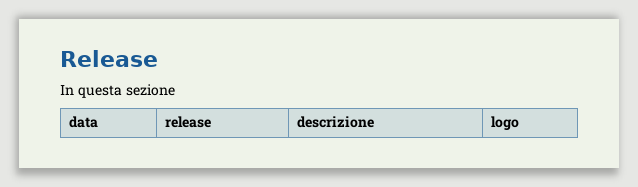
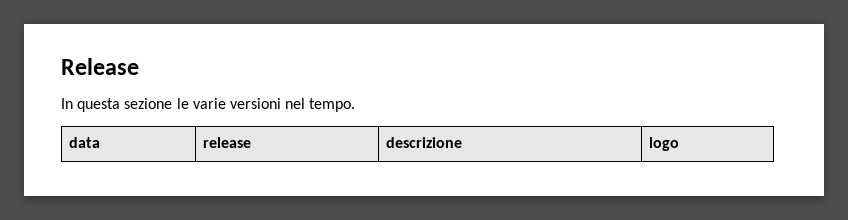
(175, 90) none -> [176,98,356,112] le varie versioni nel tempo.

